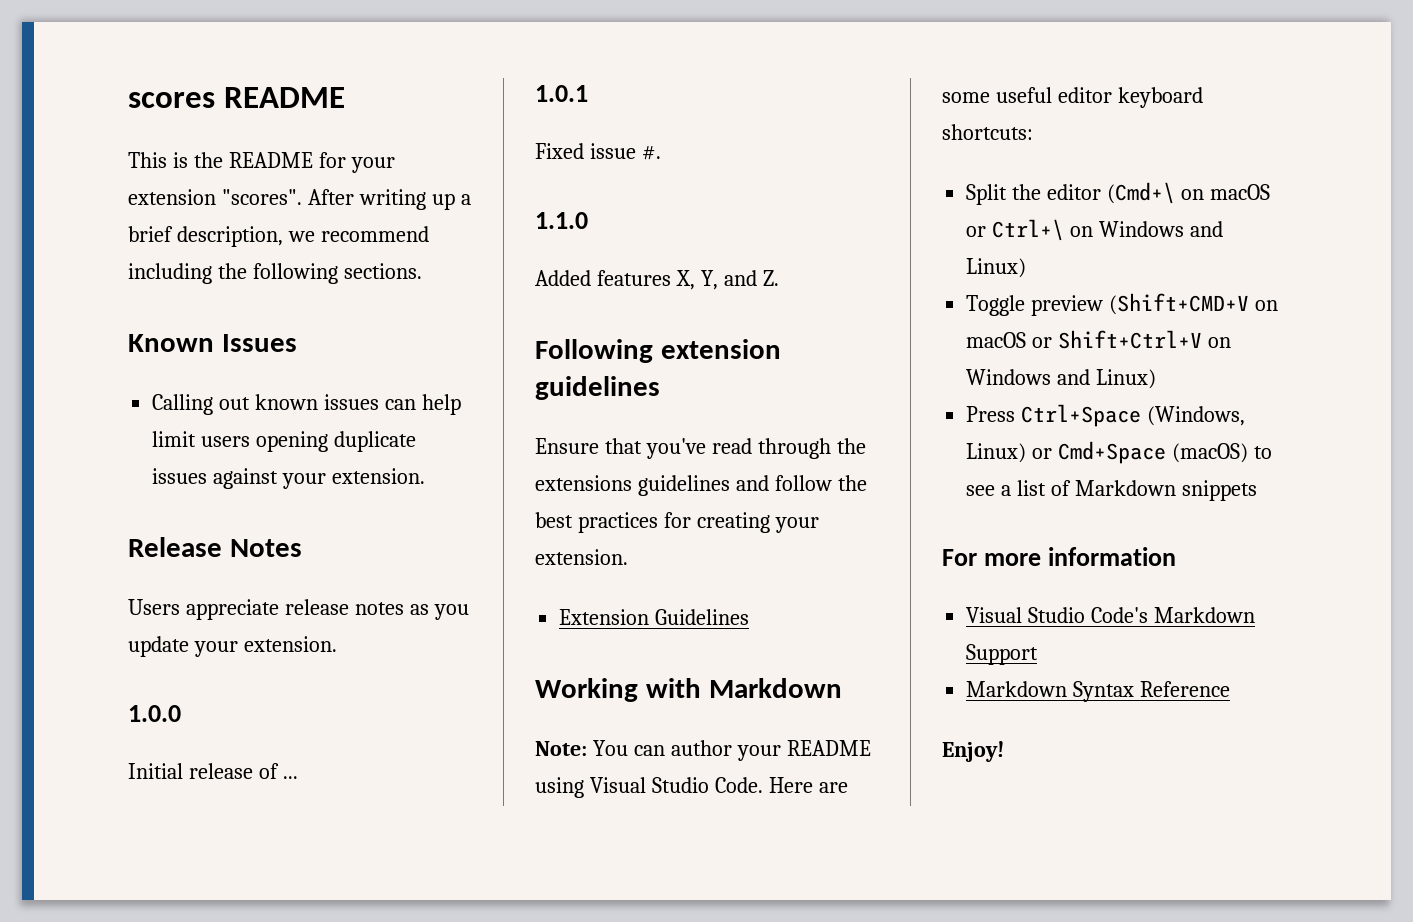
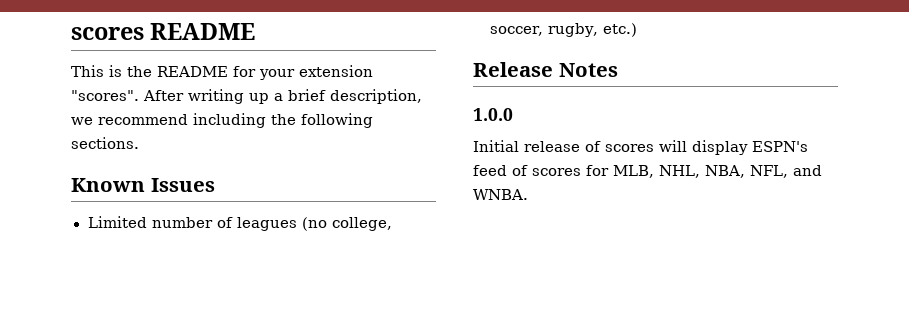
[152,394,461,415] [152,431,417,452] [152,468,426,489] [128,537,302,557] [128,599,469,620] [128,636,337,657] [128,705,181,722] [128,763,298,779] [535,85,588,102] [535,143,661,160] [535,212,588,229] [535,270,779,290] [535,339,781,363] [535,376,660,400] [535,438,866,459] [535,475,867,496] [535,512,819,533] [535,549,628,565] [559,609,750,625] [535,678,842,702] [535,740,871,761] [535,777,848,798] [942,87,1203,108] [942,124,1033,140] [966,182,1270,205] [966,219,1223,241] [966,258,1027,278] [966,293,1279,316] [966,330,1232,349] [966,369,1157,389] [966,404,1246,427] [966,441,1272,464] [966,480,1257,501] [942,547,1177,566] [966,607,1256,623] [966,644,1039,665] [966,681,1231,702] [942,741,1004,762] Calling out known issues can help limit users opening duplicate issues against your extension. // Release Notes // Users appreciate release notes as you update your extension. // 1.0.0 // Initial release of ... // 1.0.1 // Fixed issue #. // 1.1.0 // Added features X, Y, and Z. // Following extension guidelines // Ensure that you've read through the extensions guidelines and follow the best practices for creating your extension. // Extension Guidelines // Working with Markdown // Note: You can author your README using Visual Studio Code. Here are some useful editor keyboard shortcuts: // Split the editor (Cmd+\ on macOS or Ctrl+\ on Windows and Linux) // Toggle preview (Shift+CMD+V on macOS or Shift+Ctrl+V on Windows and Linux) // Press Ctrl+Space (Windows, Linux) or Cmd+Space (macOS) to see a list of Markdown snippets // For more information // Visual Studio Code's Markdown Support // Markdown Syntax Reference // Enjoy! -> [87,216,392,231] [489,23,638,37] [473,62,618,77] [473,108,513,121] [473,140,808,155] [473,165,822,178] [473,189,528,200] Limited number of leagues (no college, soccer, rugby, etc.) // Release Notes // 1.0.0 // Initial release of scores will display ESPN's feed of scores for MLB, NHL, NBA, NFL, and WNBA.

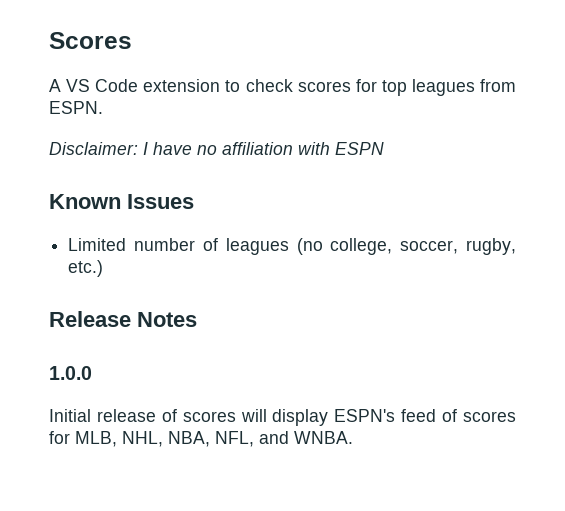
[71,23,256,40] [71,65,373,80] [71,89,422,104] [71,113,373,128] [71,137,139,149] scores README // This is the README for your extension "scores". After writing up a brief description, we recommend including the following sections. -> [49,32,132,49] [49,79,517,96] [49,101,103,114] [49,142,384,155] Scores // A VS Code extension to check scores for top leagues from ESPN. // Disclaimer: I have no affiliation with ESPN

